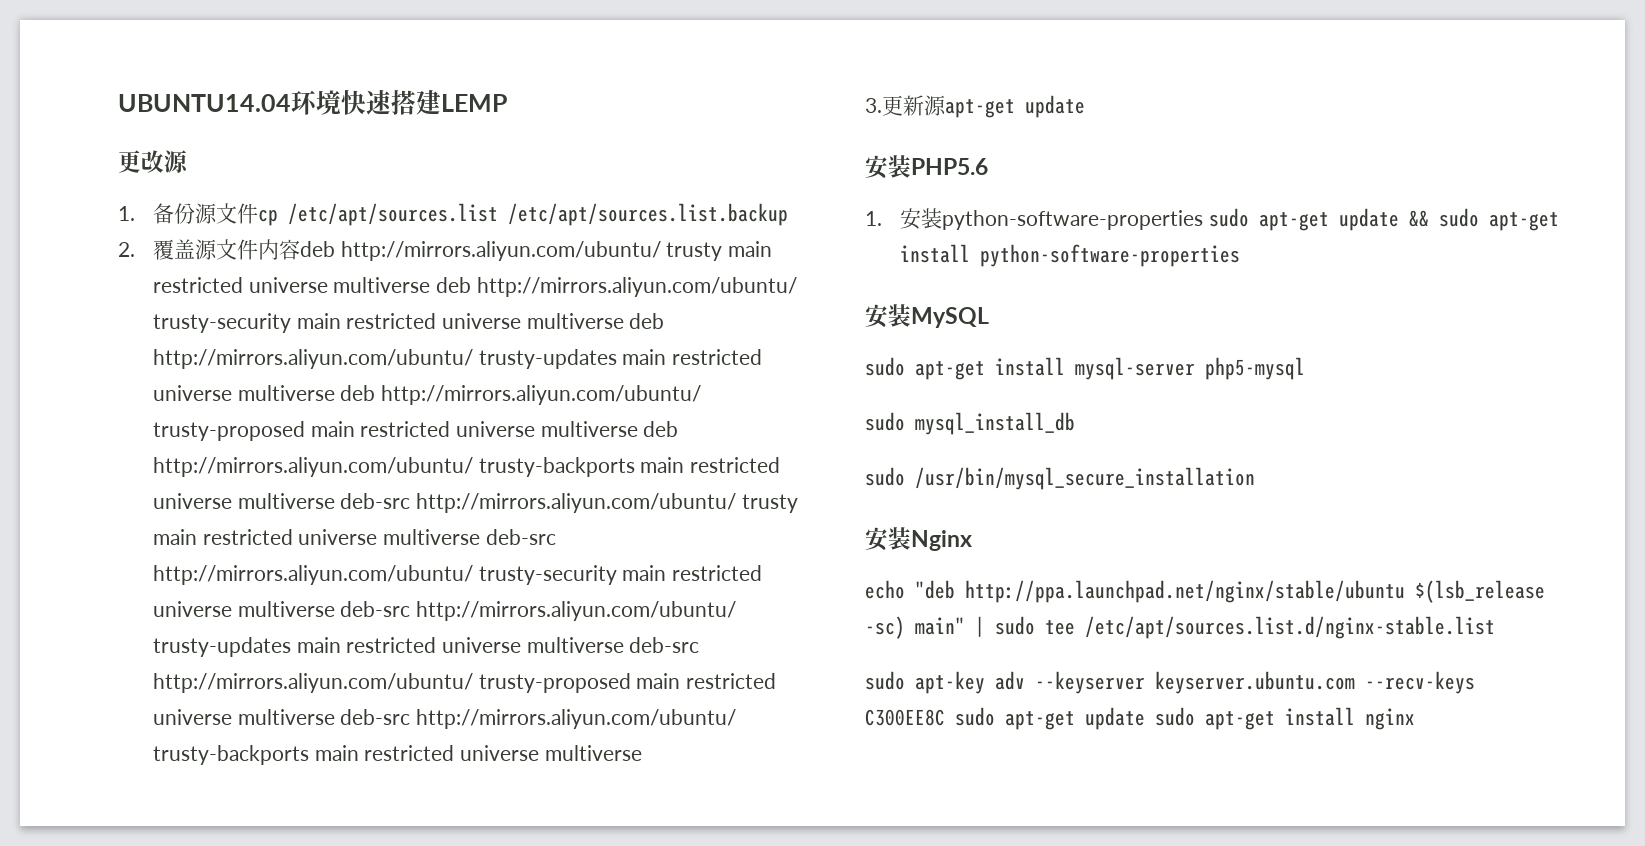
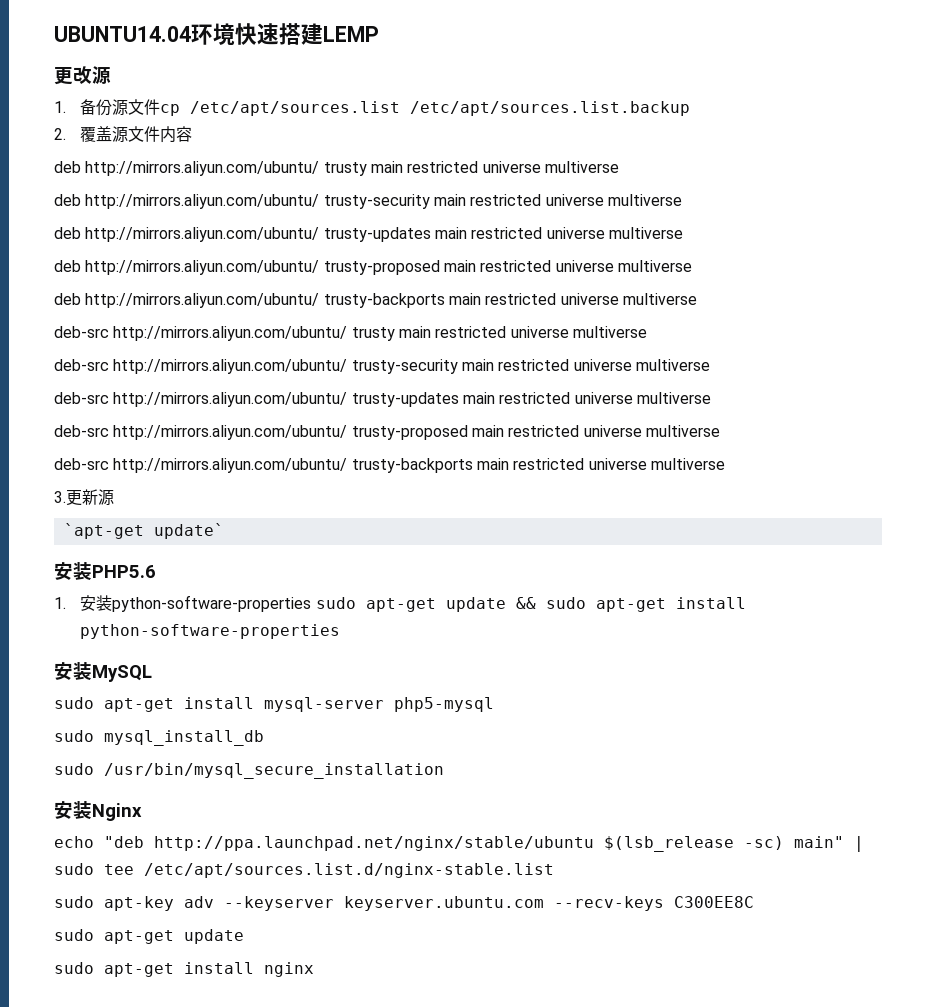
(301, 249) none -> (193, 134) //
(431, 285) none -> (619, 167) //
(624, 321) none -> (682, 200) //
(335, 393) none -> (683, 233) //
(638, 429) none -> (692, 266) //
(335, 501) none -> (697, 299) //
(481, 537) none -> (647, 332) //
(335, 609) none -> (710, 365) //
(624, 645) none -> (711, 398) //
(335, 717) none -> (720, 431) //
[945,95,1085,118] apt-get update -> [63,523,224,539] // `apt-get update`
[955,707,1145,730] sudo apt-get update -> [54,929,244,944] // sudo apt-get update //

